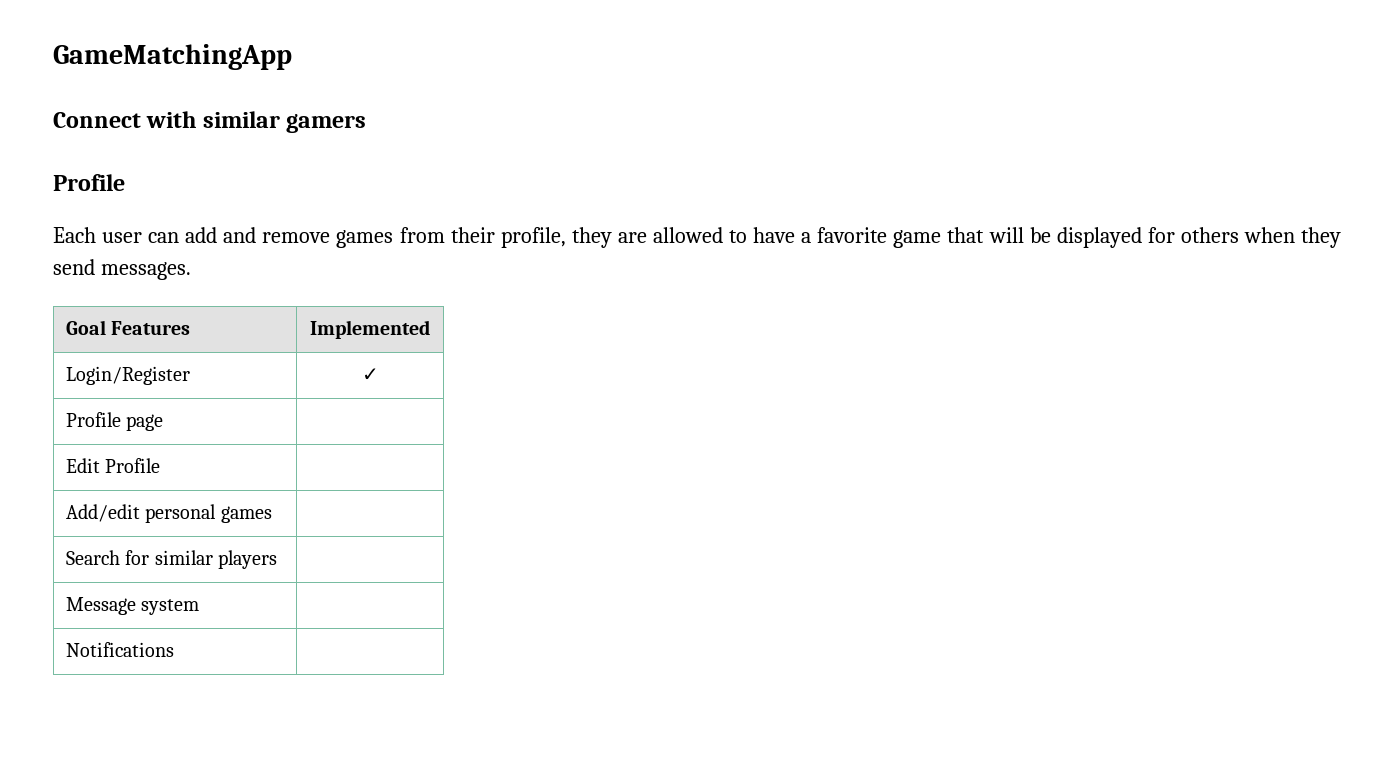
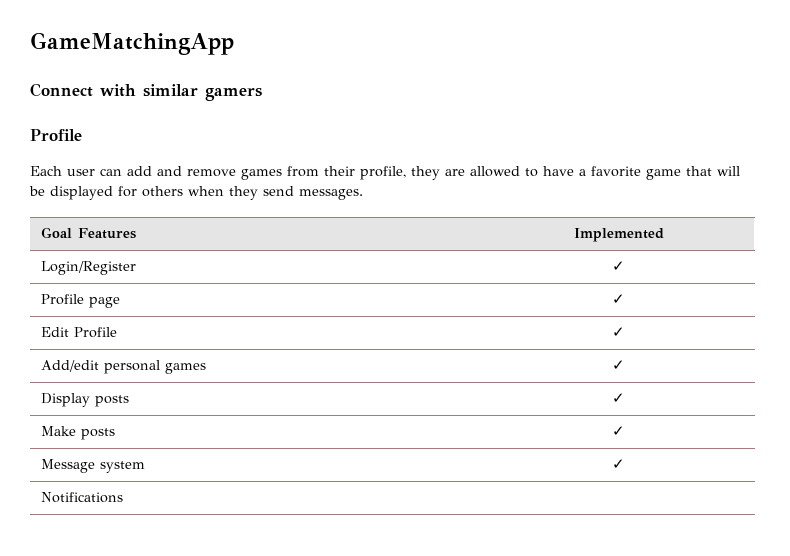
(164, 422) none -> [612,294,625,304] ✓
(161, 465) none -> [612,327,625,337] ✓
[66,550,278,569] // Search for similar players | -> [612,360,625,370] [40,393,129,407] [612,393,625,403] [40,426,115,440] [612,426,625,436] ✓ // Display posts | ✓ // Make posts | ✓
(200, 607) none -> [612,459,625,469] ✓

